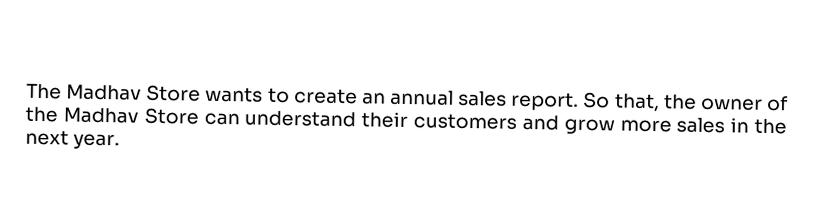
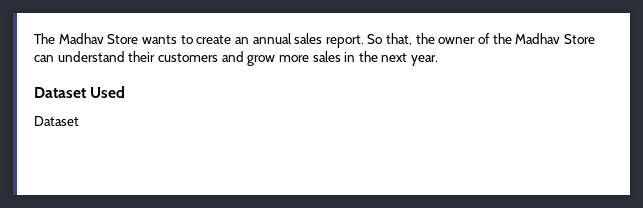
(121, 141) none -> [34,86,126,98] [34,116,79,126] // Dataset Used // Dataset

